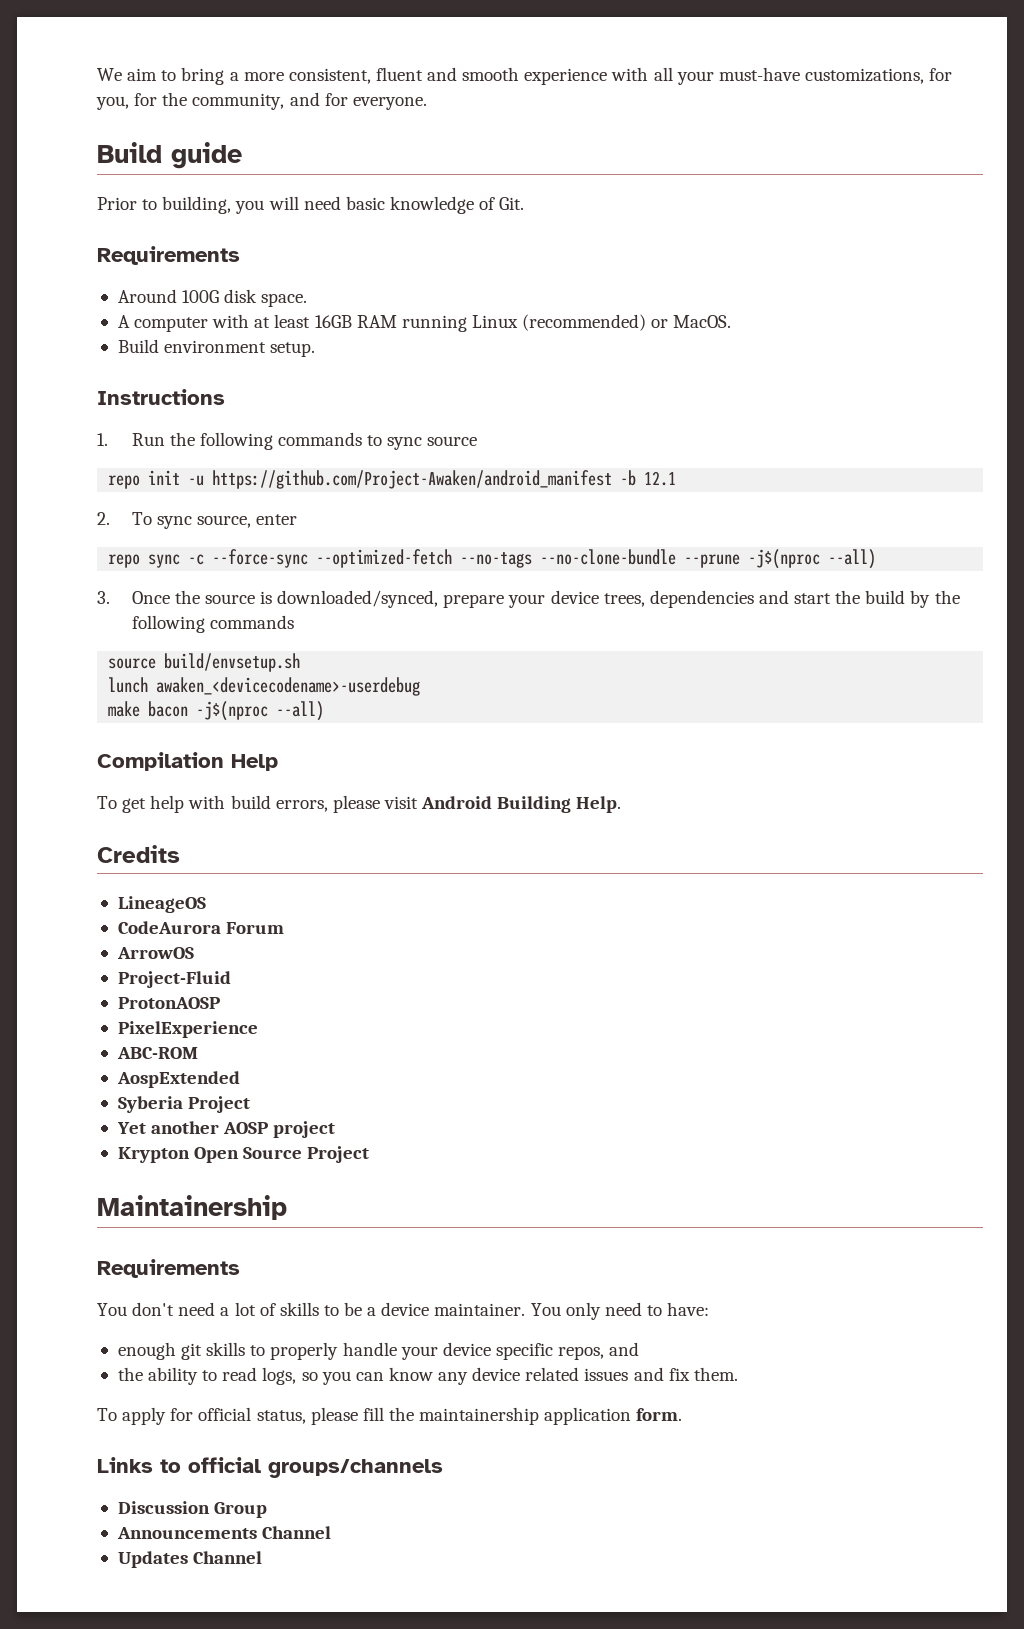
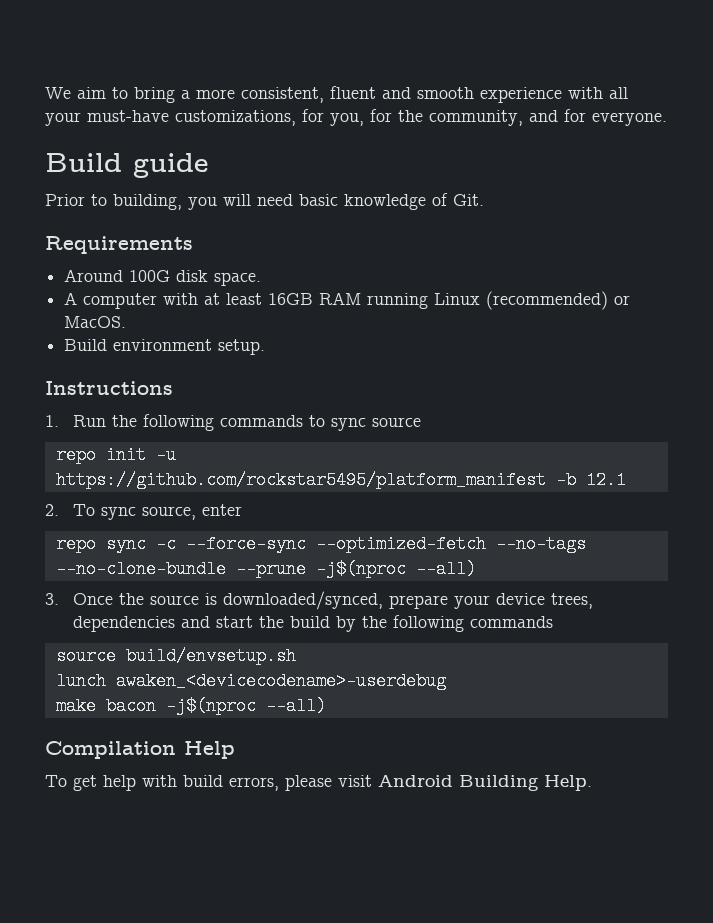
[212,470,613,489] https://github.com/Project-Awaken/android_manifest -> [55,471,546,489] https://github.com/rockstar5495/platform_manifest
[97,845,180,863] [117,896,206,913] [117,921,285,934] [116,947,194,959] [117,971,231,988] [117,997,220,1009] [117,1021,258,1038] [116,1047,198,1059] [116,1071,240,1088] [117,1096,251,1113] [116,1121,336,1138] [117,1146,370,1163] [97,1195,287,1220] [97,1259,240,1278] [97,1302,710,1320] [117,1342,640,1360] [117,1367,738,1385] [97,1407,683,1425] [97,1457,443,1478] [117,1501,268,1518] [116,1526,332,1539] [117,1551,263,1568] // Credits // LineageOS // CodeAurora Forum // ArrowOS // Project-Fluid // ProtonAOSP // PixelExperience // ABC-ROM // AospExtended // Syberia Project // Yet another AOSP project // Krypton Open Source Project // Maintainership // Requirements // You don't need a lot of skills to be a device maintainer. You only need to have: // enough git skills to properly handle your device specific repos, and // the ability to read logs, so you can know any device related issues and fix them. // To apply for official status, please fill the maintainership application form. // Links to official groups/channels // Discussion Group // Announcements Channel // Updates Channel -> (592, 783) none

